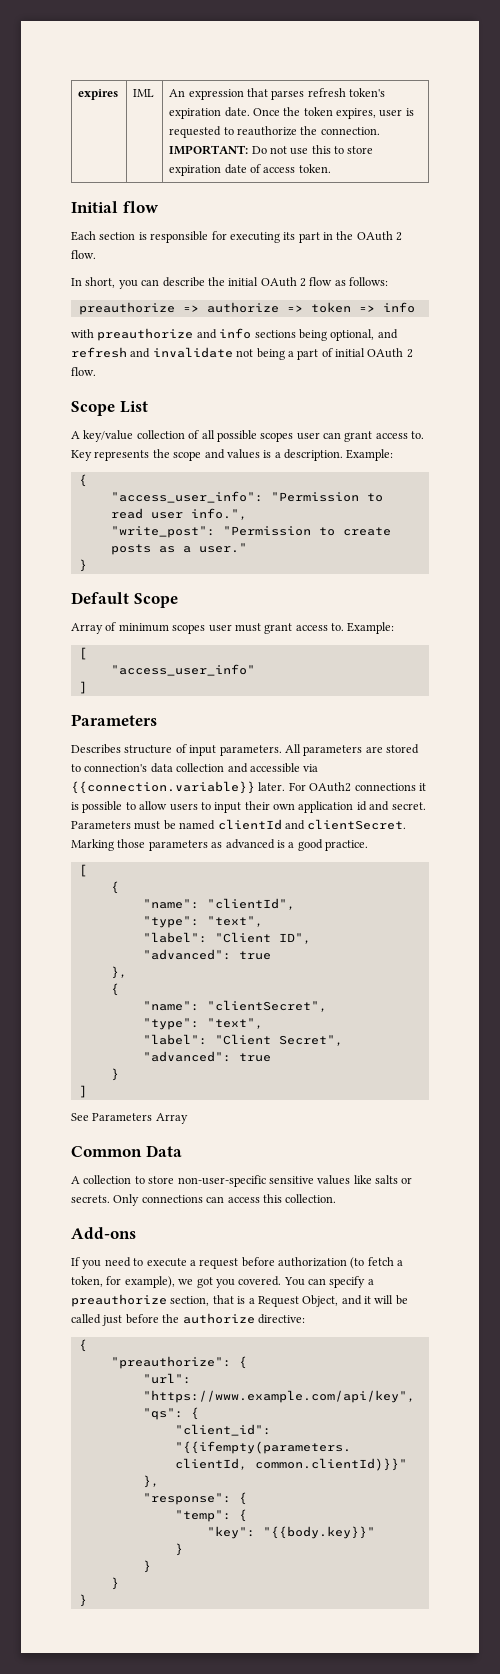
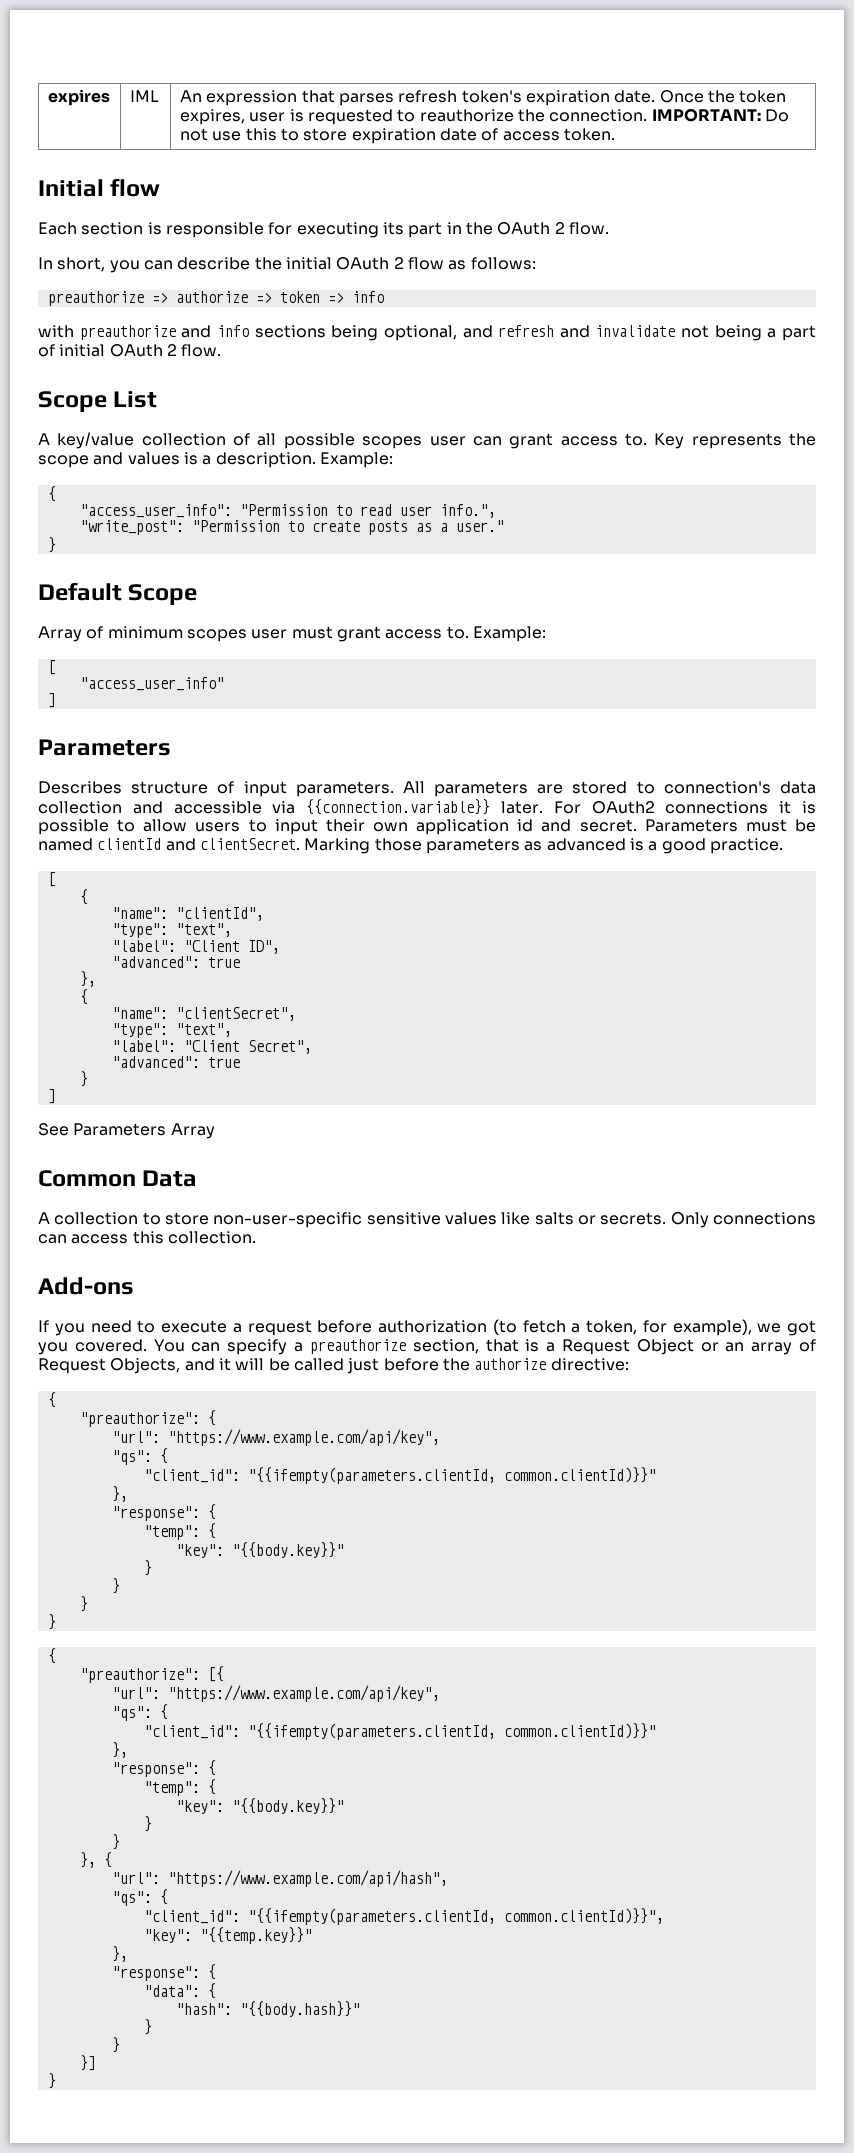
[302,1295,339,1307] Object, -> [636,1339,816,1355] [38,1358,181,1374] Object or an array of Request Objects,
(87, 1600) none -> [47,1648,56,1664] [79,1666,224,1683] [111,1685,440,1702] [111,1704,168,1721] [143,1723,656,1740] [111,1742,128,1758] [111,1760,216,1777] [143,1779,216,1796] [175,1798,344,1814] [143,1816,152,1832] [111,1834,120,1850] [79,1852,112,1868] [111,1870,448,1887] [111,1889,168,1906] [143,1908,664,1925] [143,1927,312,1944] [111,1946,128,1962] [111,1964,216,1981] [143,1983,216,1999] [175,2001,360,2017] [143,2019,152,2035] [111,2037,120,2053] [79,2055,96,2071] [47,2073,56,2089] // { // "preauthorize": [{ // "url": "https://www.example.com/api/key", // "qs": { // "client_id": "{{ifempty(parameters.clientId, common.clientId)}}" // }, // "response": { // "temp": { // "key": "{{body.key}}" // } // } // }, { // "url": "https://www.example.com/api/hash", // "qs": { // "client_id": "{{ifempty(parameters.clientId, common.clientId)}}", // "key": "{{temp.key}}" // }, // "response": { // "data": { // "hash": "{{body.hash}}" // } // } // }] // }

